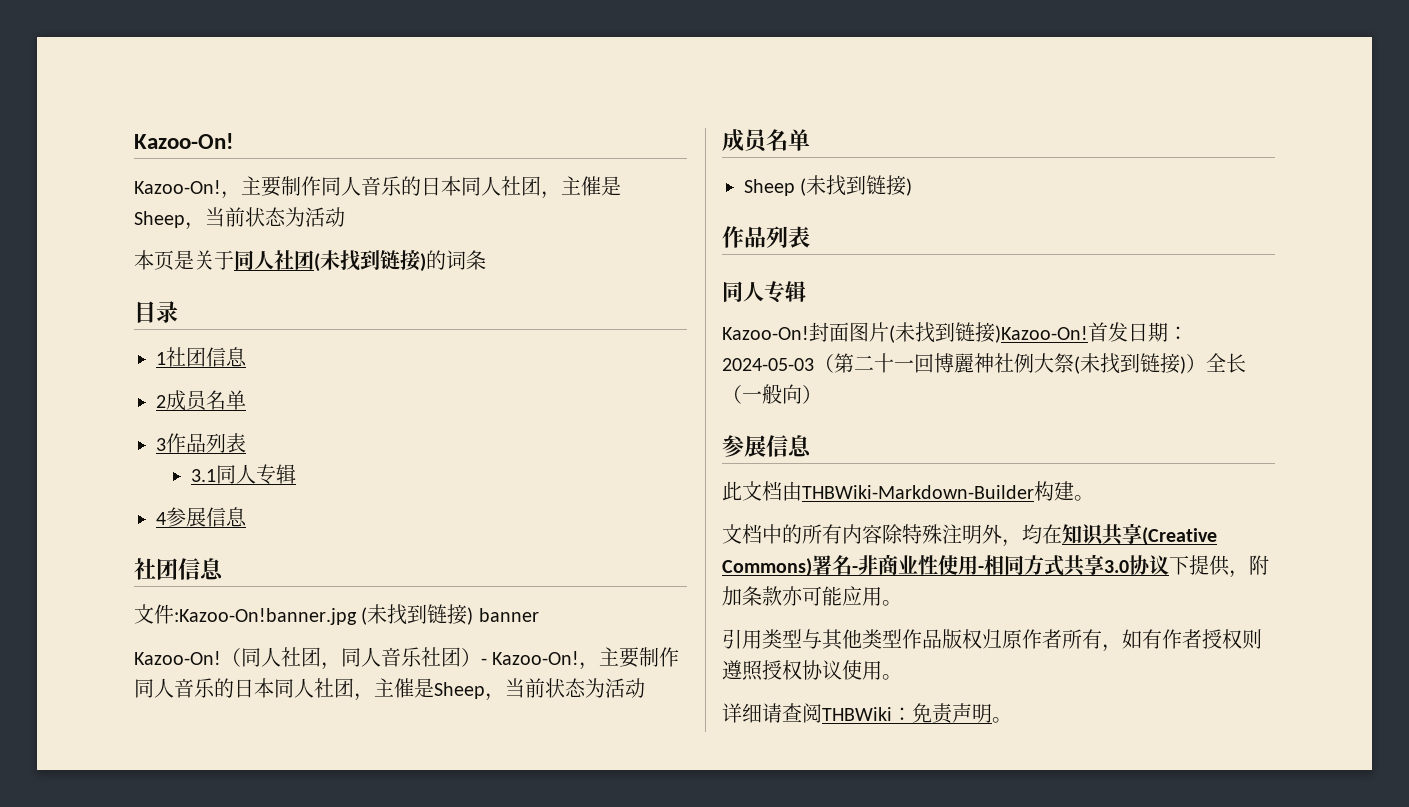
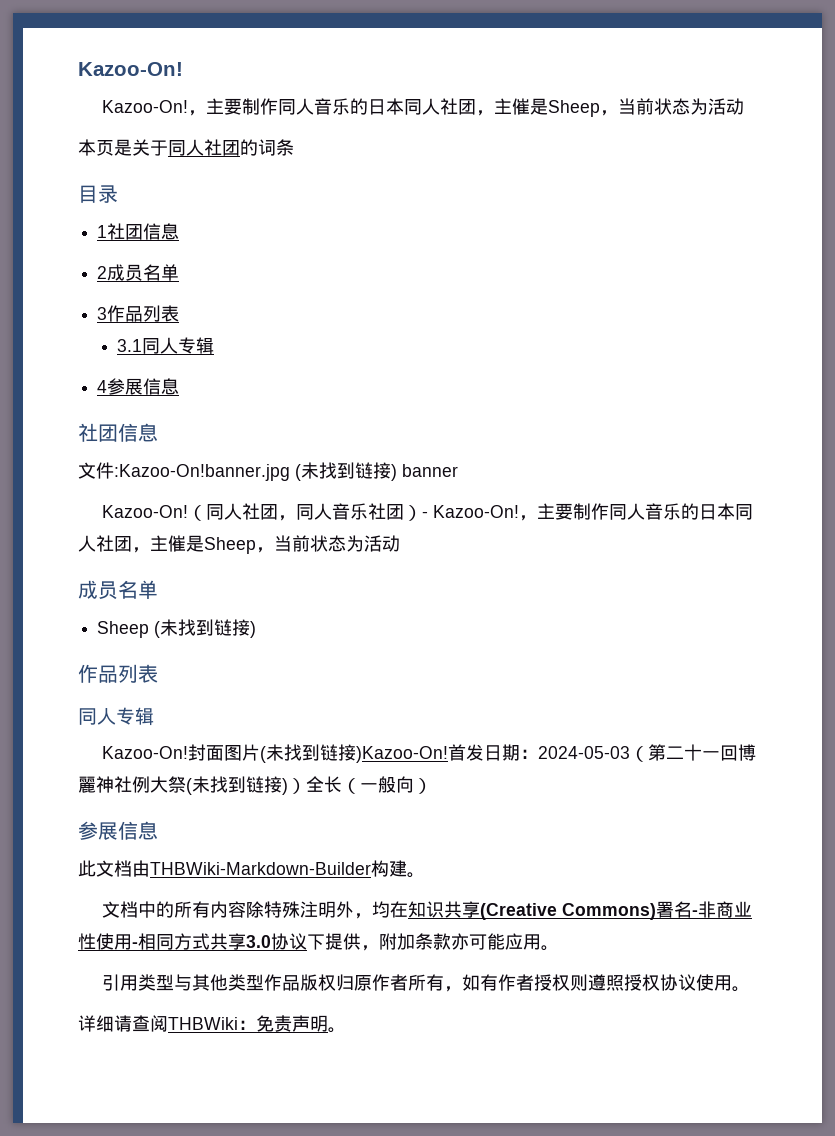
[314,250,426,272] (未找到链接) -> (240, 148) none

